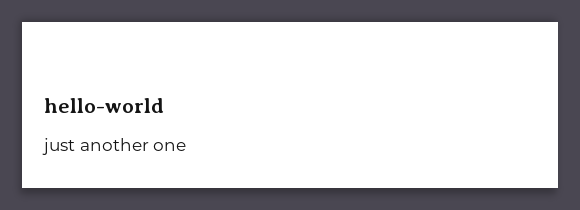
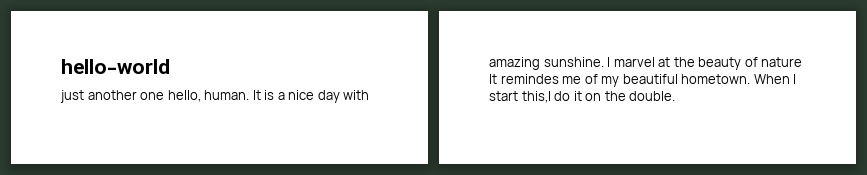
(187, 146) none -> [167,90,370,103] [489,57,803,70] [489,74,797,87] [489,91,676,103] hello, human. It is a nice day with amazing sunshine. I marvel at the beauty of nature It remindes me of my beautiful hometown. When I start this,I do it on the double.

